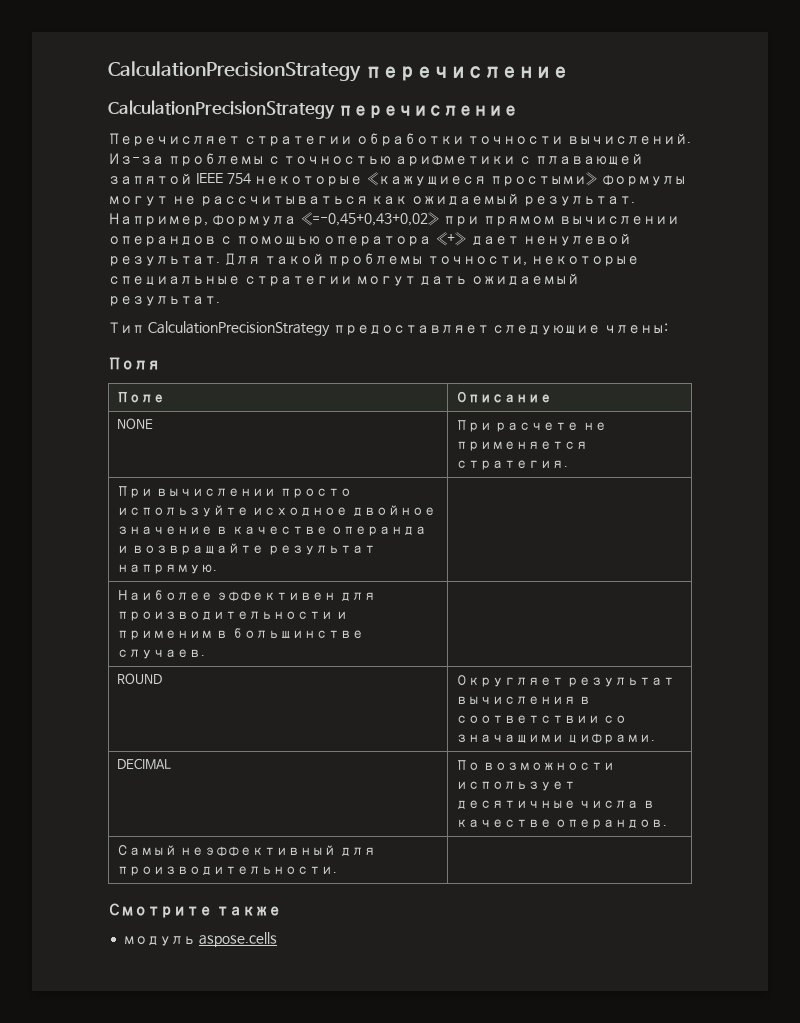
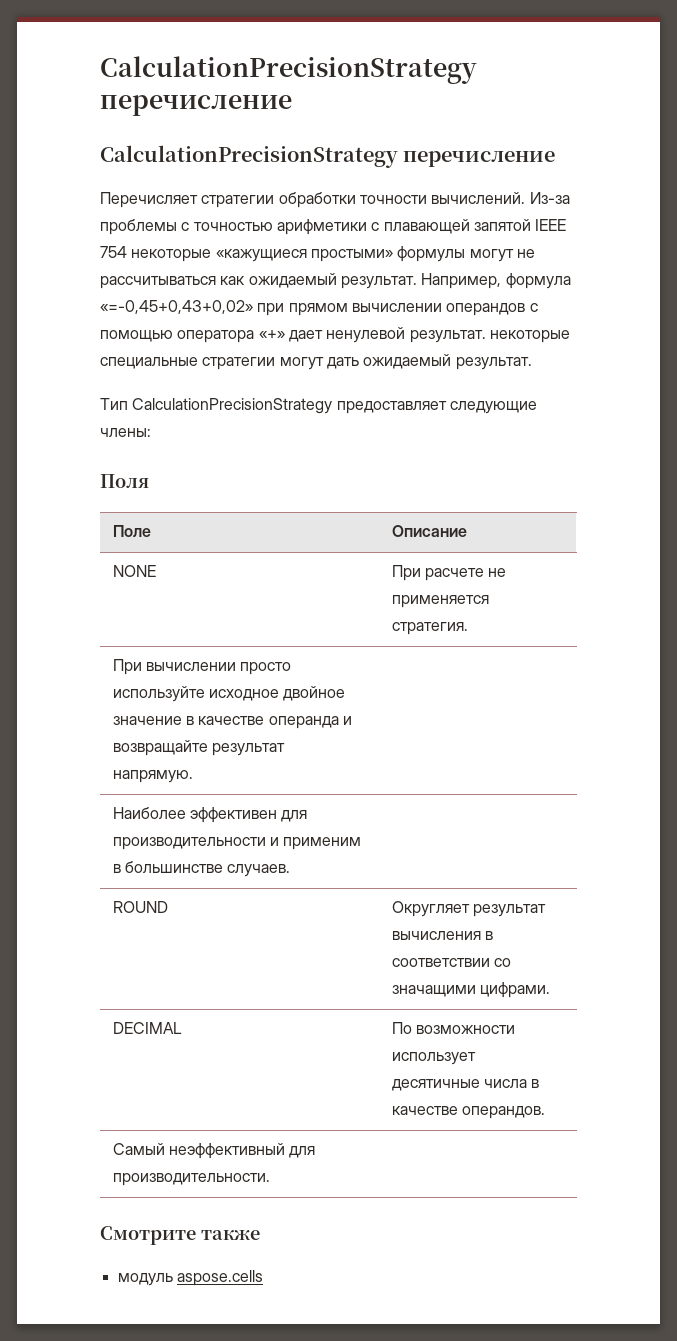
[223,253,528,266] Для такой проблемы точности, -> (486, 336) none

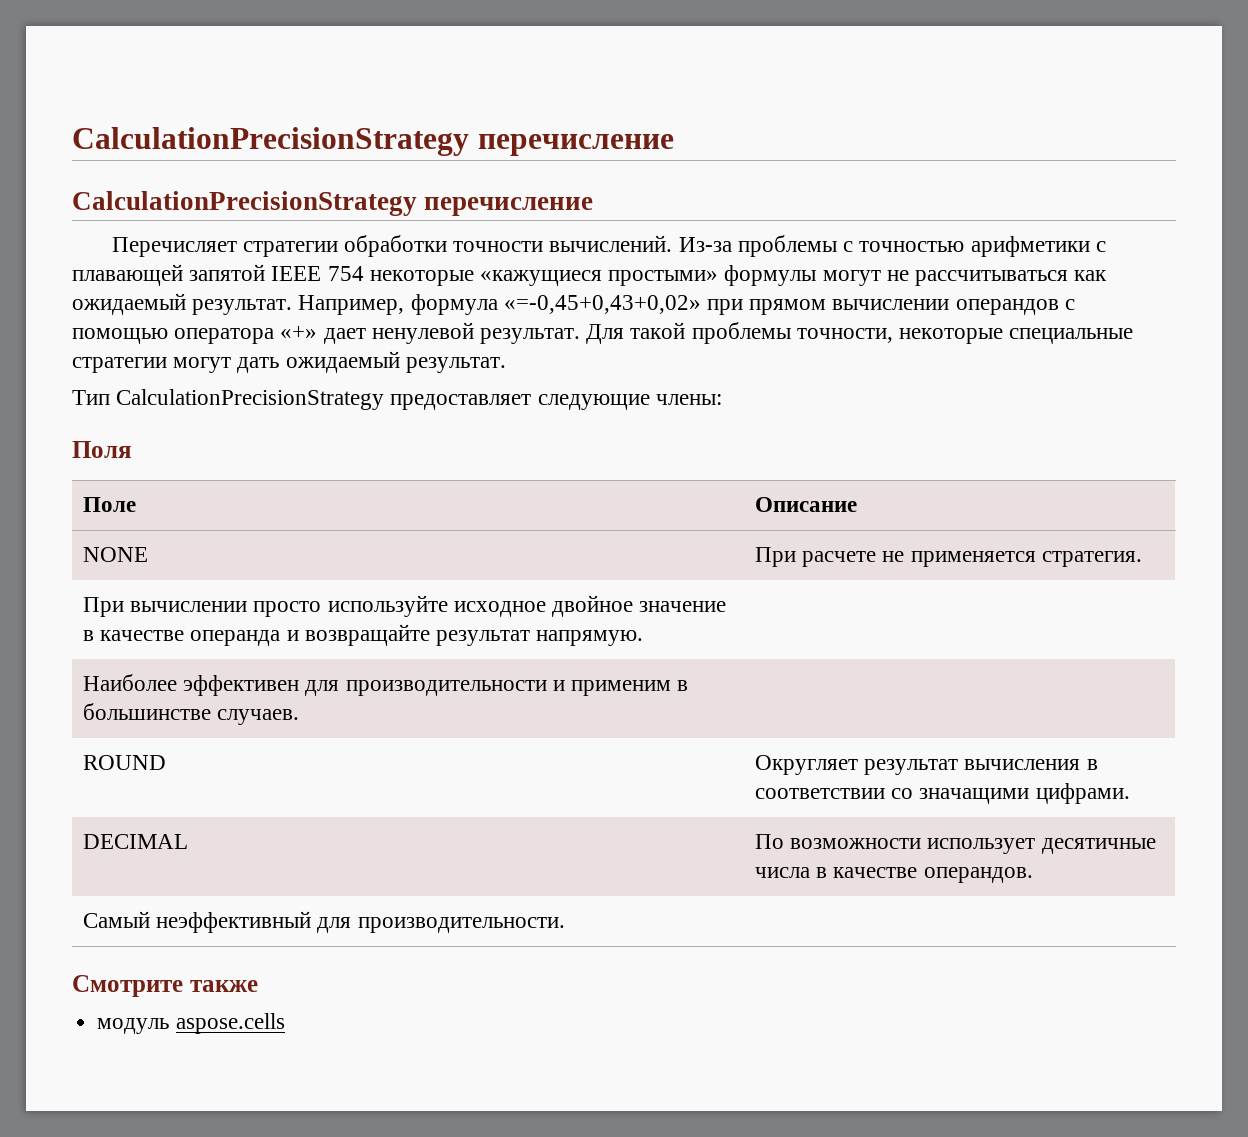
(486, 336) none -> [586,322,893,344] Для такой проблемы точности,

